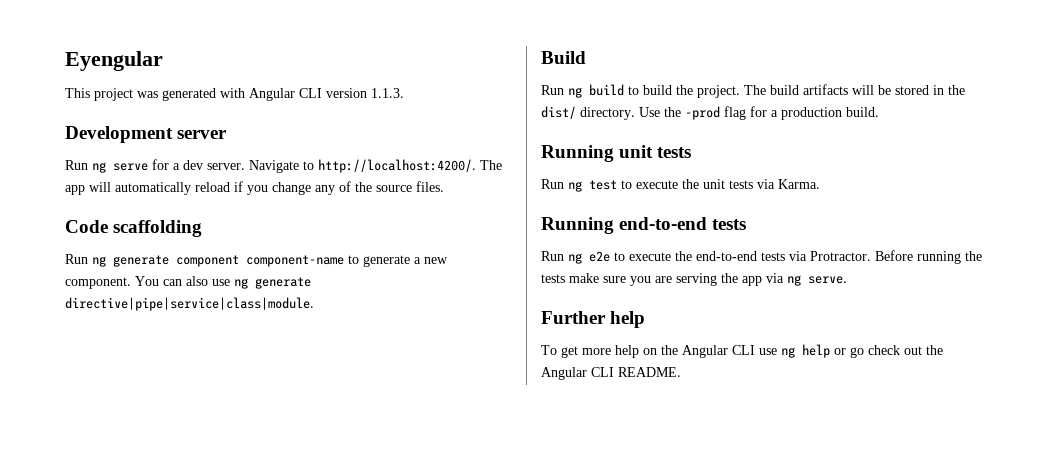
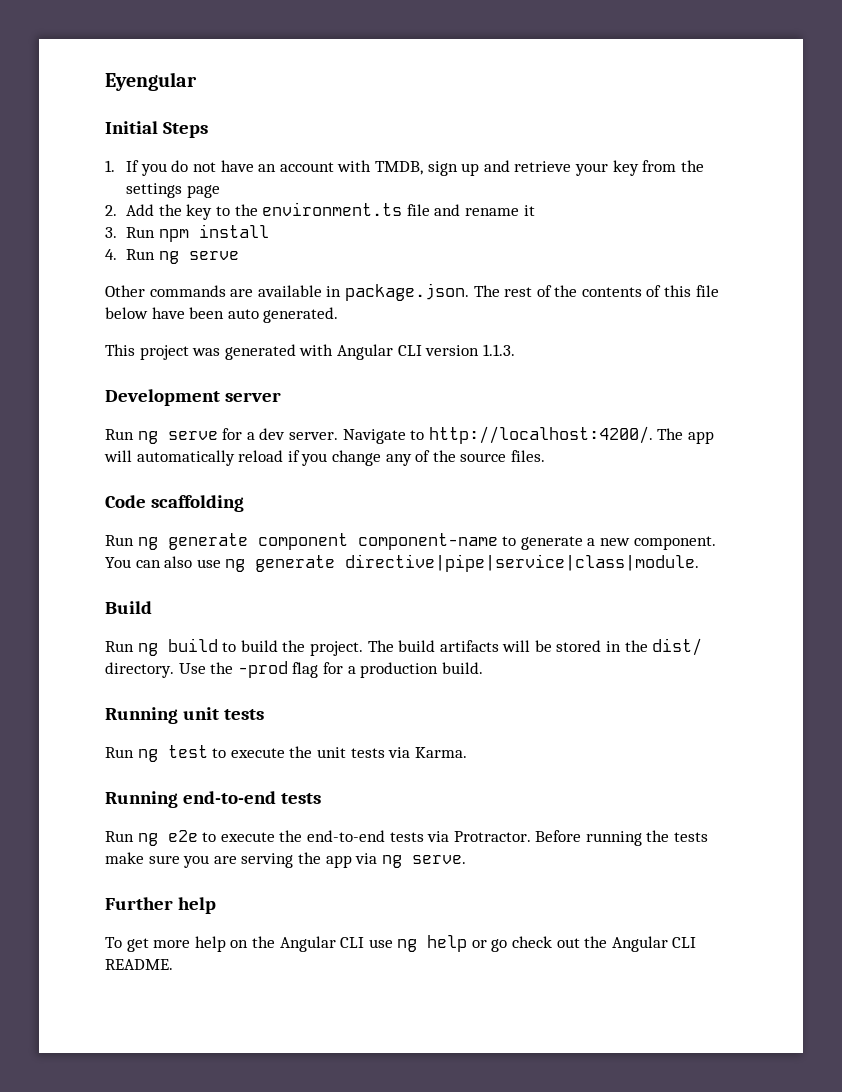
(163, 61) none -> [105,121,208,138] [105,160,704,176] [126,183,220,198] [105,202,535,220] [105,224,269,242] [105,249,239,264] [105,283,719,301] [105,307,339,323] // Initial Steps // 1. If you do not have an account with TMDB, sign up and retrieve your key from the settings page // 2. Add the key to the environment.ts file and rename it // 3. Run npm install // 4. Run ng serve // Other commands are available in package.json. The rest of the contents of this file below have been auto generated.

